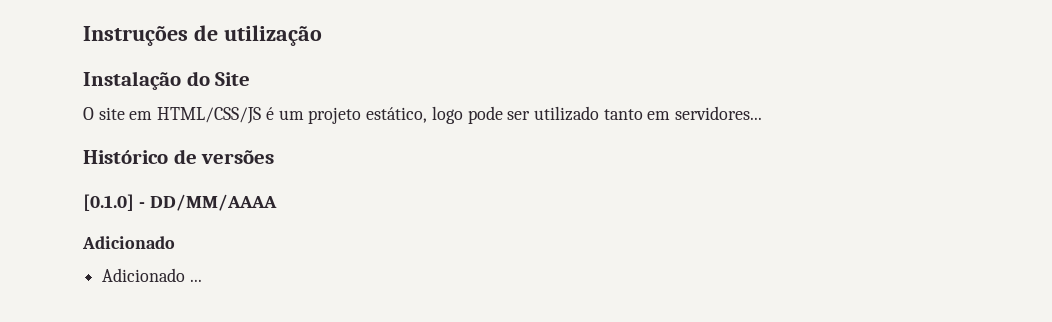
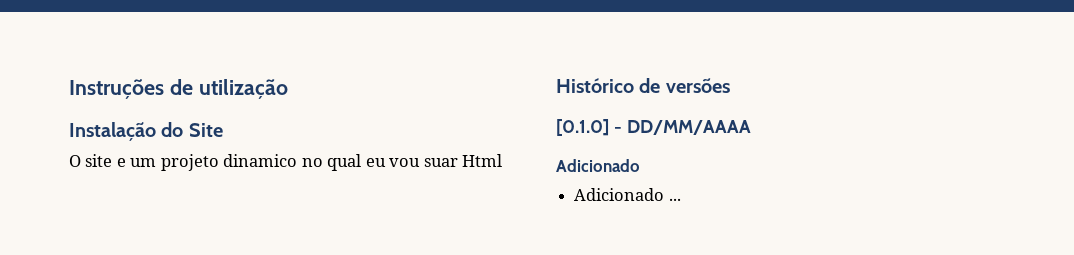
[129,106,763,124] em HTML/CSS/JS é um projeto estático, logo pode ser utilizado tanto em servidores... -> [116,154,503,171] e um projeto dinamico no qual eu vou suar Html

